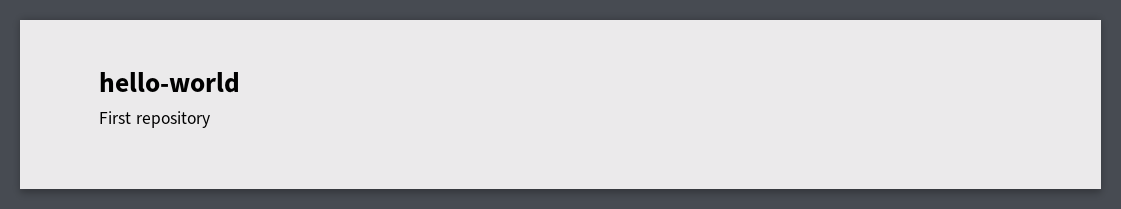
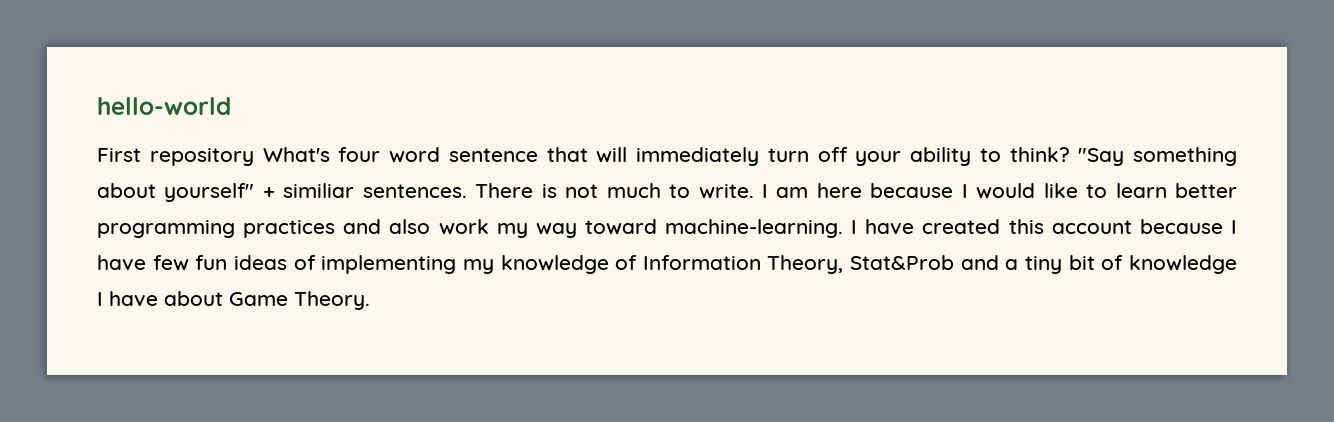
(210, 119) none -> [262,147,1237,166] [97,183,1238,202] [97,219,1237,238] [97,255,1237,274] [97,291,370,310] What's four word sentence that will immediately turn off your ability to think? "Say something about yourself" + similiar sentences. There is not much to write. I am here because I would like to learn better programming practices and also work my way toward machine-learning. I have created this account because I have few fun ideas of implementing my knowledge of Information Theory, Stat&Prob and a tiny bit of knowledge I have about Game Theory.

